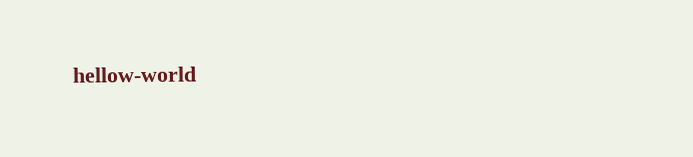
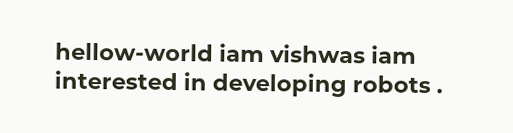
(197, 74) none -> [219,43,418,64] [54,70,444,98] iam vishwas iam interested in developing robots .

